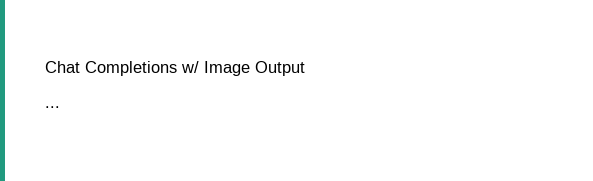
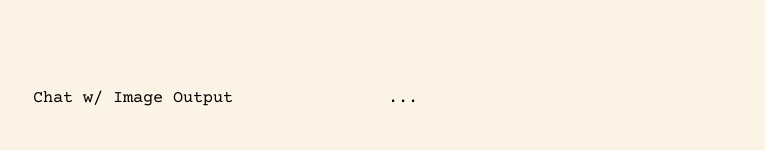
[85,61,177,76] Completions -> (73, 97) none

